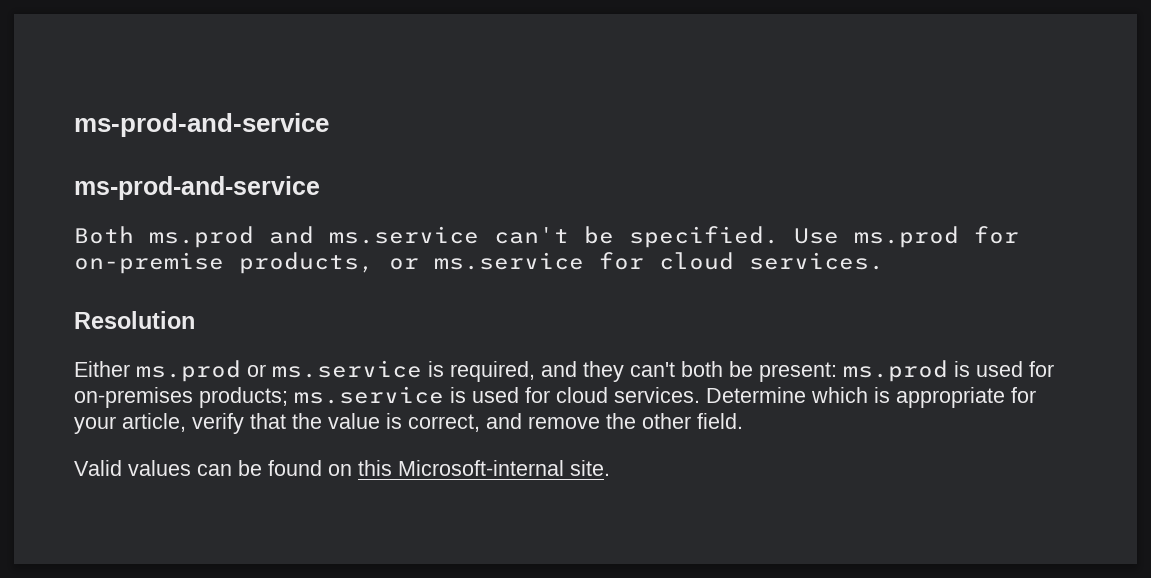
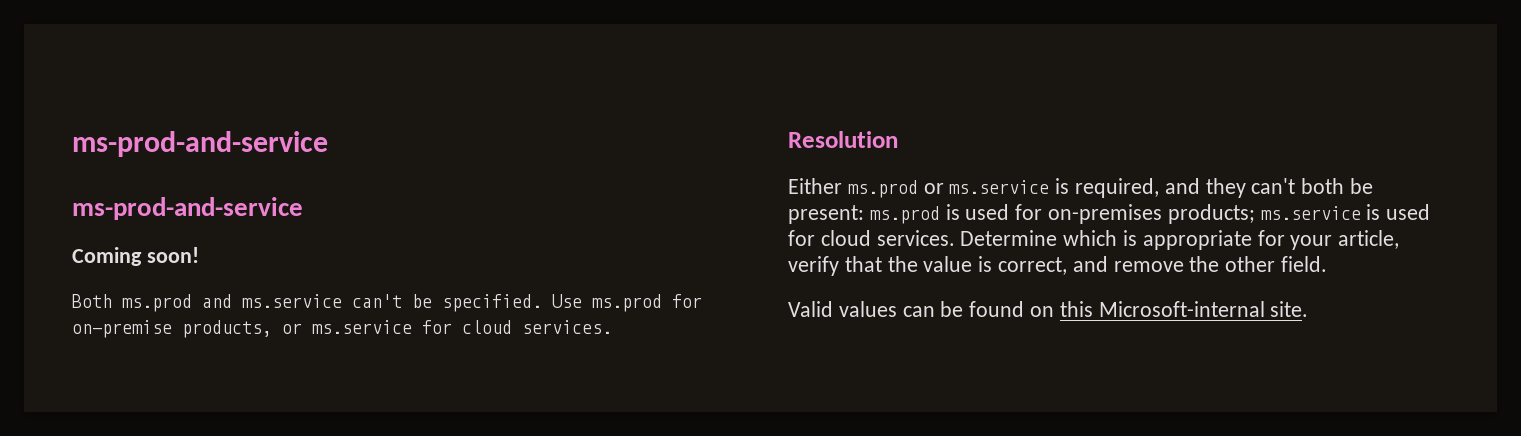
(320, 188) none -> [72,247,199,266] // Coming soon!

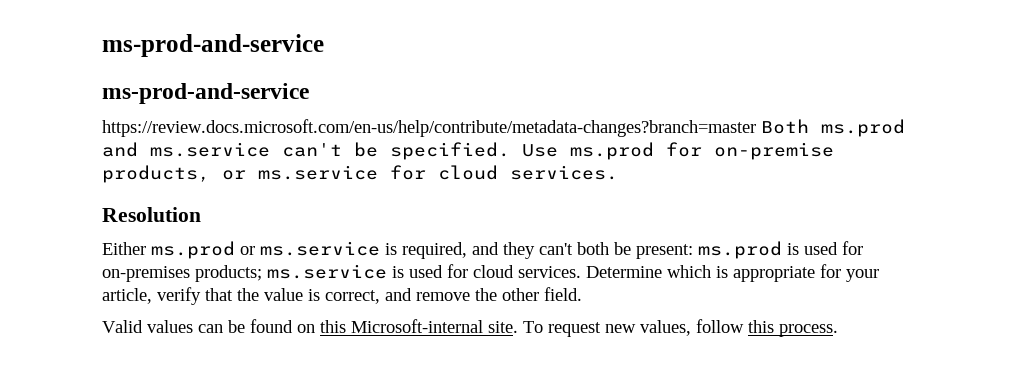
[72,247,199,266] Coming soon! // -> [102,119,756,137] https://review.docs.microsoft.com/en-us/help/contribute/metadata-changes?branch=master
(1309, 309) none -> [523,319,838,337] To request new values, follow this process.

